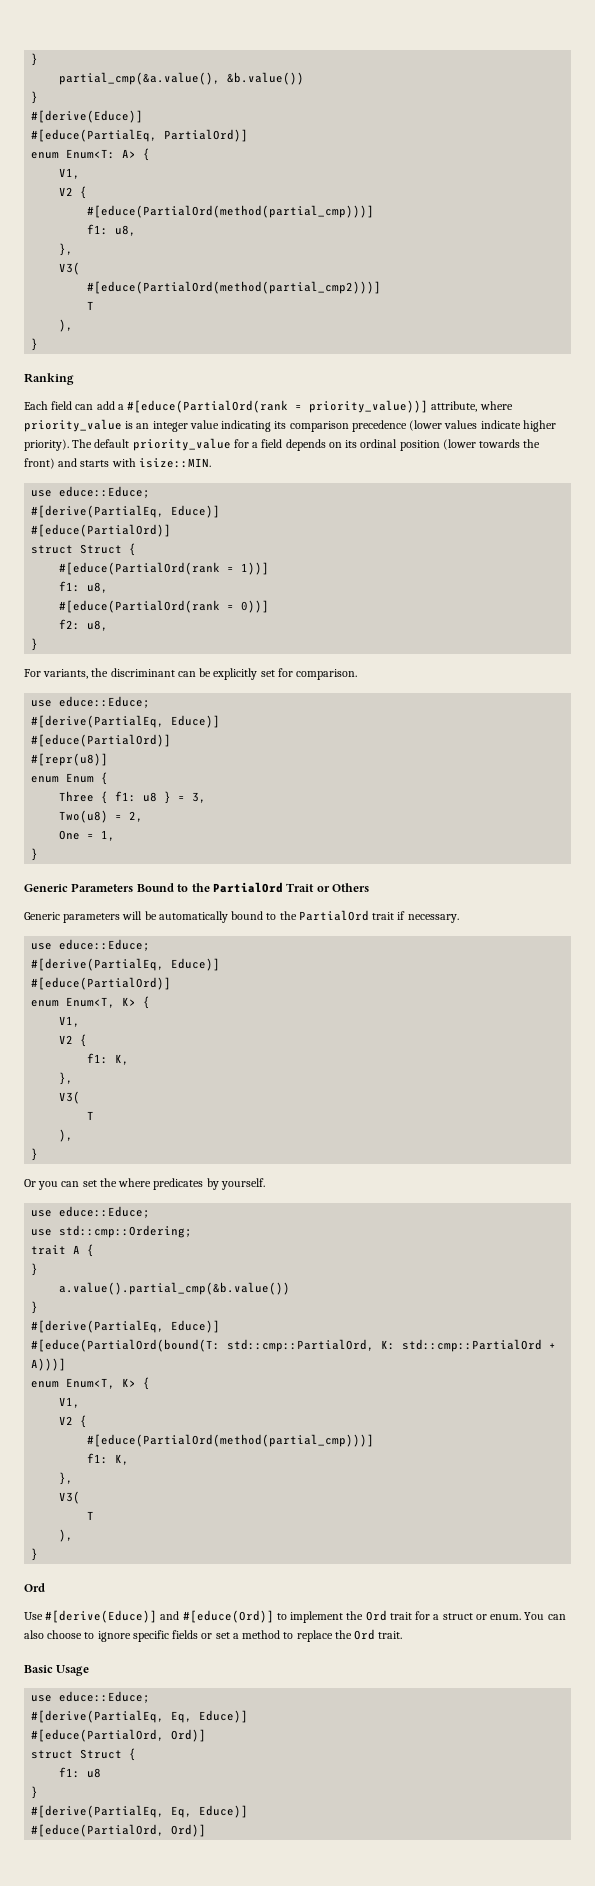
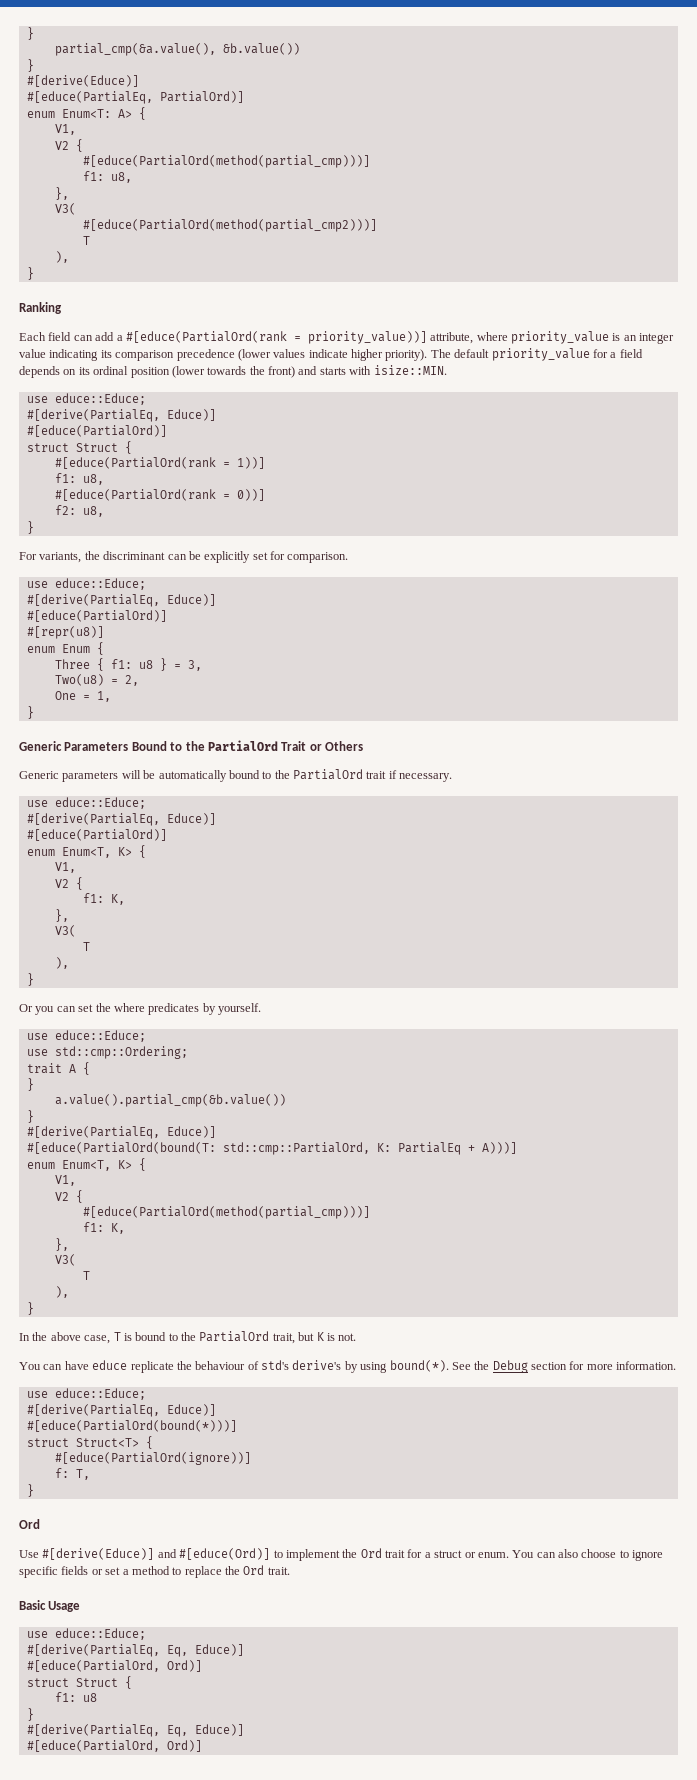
[402,1339,543,1352] std::cmp::PartialOrd -> [397,1142,461,1155] PartialEq
(39, 1554) none -> [19,1331,357,1344] [19,1360,677,1373] [26,1388,146,1400] [26,1404,216,1417] [26,1420,237,1432] [26,1436,153,1449] [54,1452,251,1465] [54,1468,90,1480] [26,1484,34,1497] // In the above case, T is bound to the PartialOrd trait, but K is not. // You can have educe replicate the behaviour of std's derive's by using bound(*). See the Debug section for more information. // use educe::Educe; // #[derive(PartialEq, Educe)] // #[educe(PartialOrd(bound(*)))] // struct Struct<T> { // #[educe(PartialOrd(ignore))] // f: T, // }

